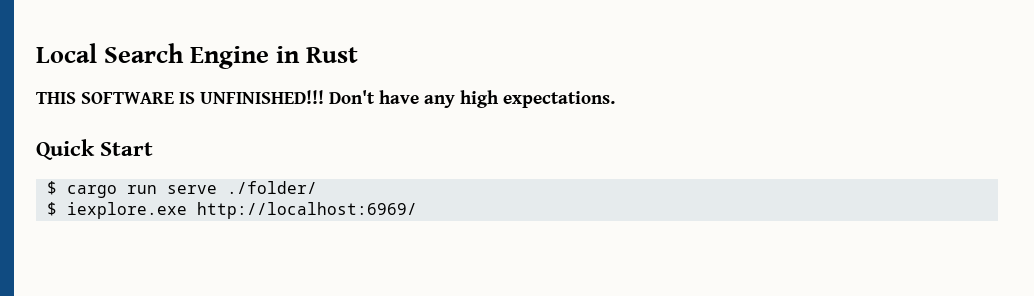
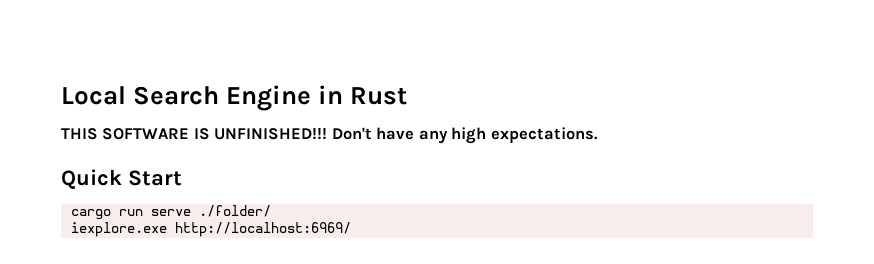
[47,181,58,195] $ -> (182, 178) none
[47,202,58,216] $ -> (271, 211) none

